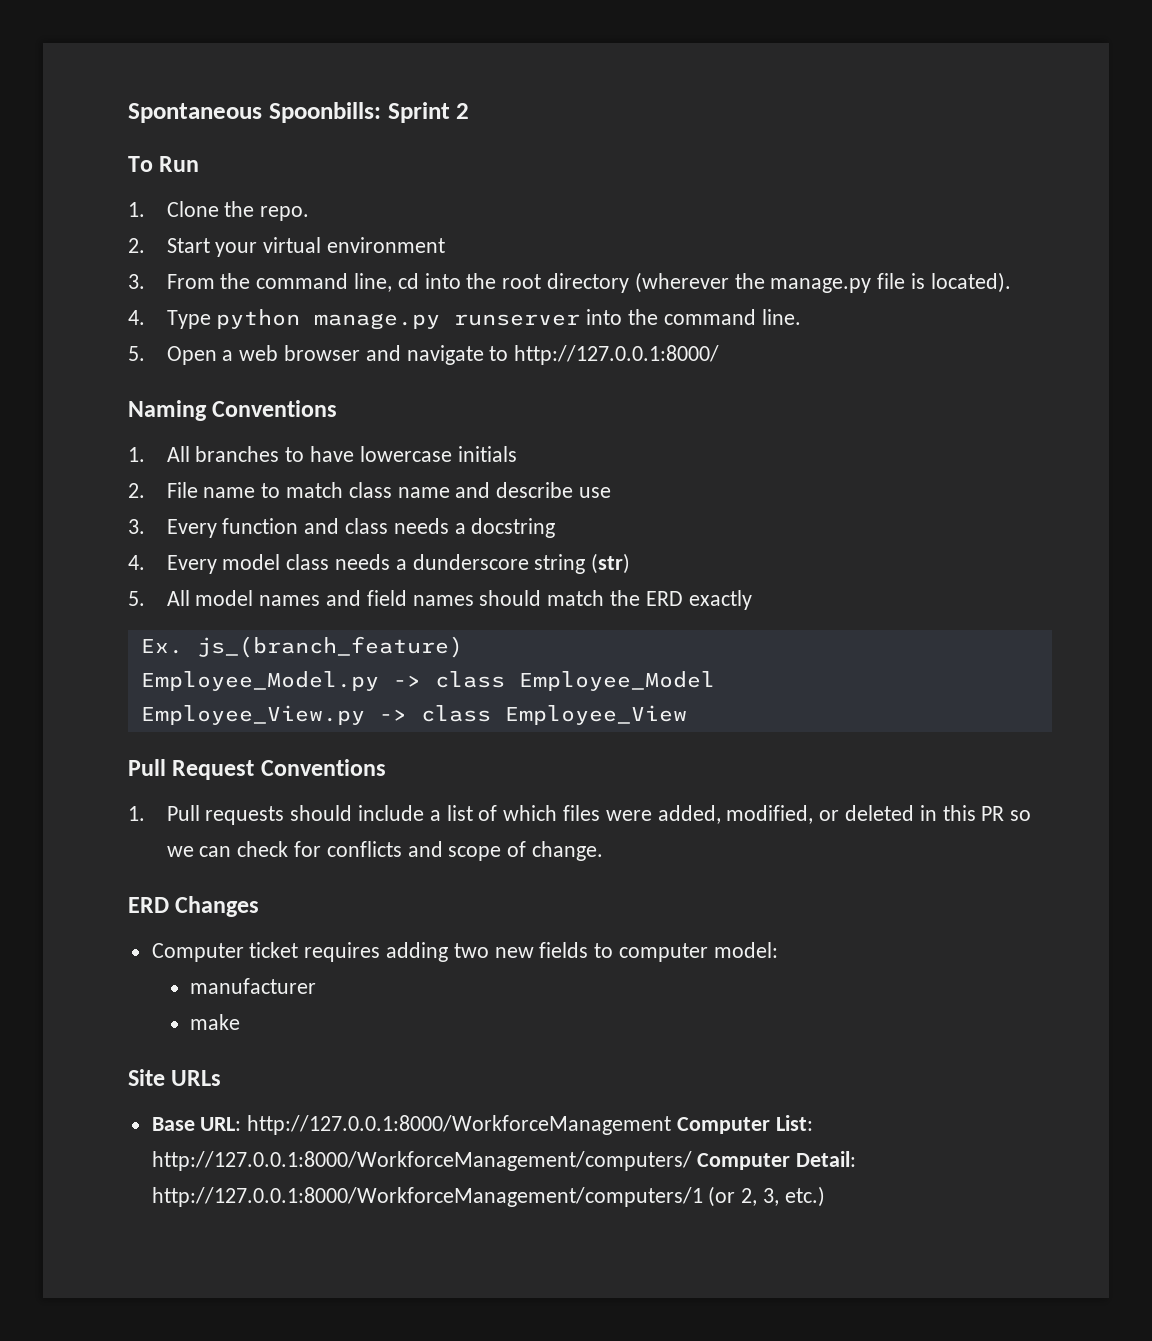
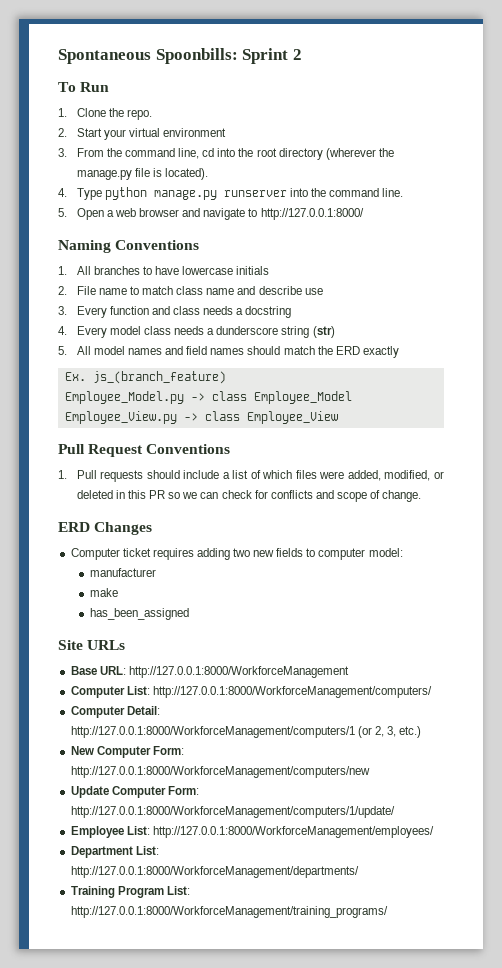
(241, 1022) none -> [89,608,189,620] // has_been_assigned
(672, 1125) none -> (349, 672) //
(692, 1161) none -> (432, 692) //
(825, 1196) none -> [70,746,184,758] [70,766,370,778] [70,786,199,798] [70,806,395,818] [70,826,434,838] [70,846,159,858] [70,866,359,878] [70,886,190,898] [70,906,388,918] // New Computer Form: http://127.0.0.1:8000/WorkforceManagement/computers/new // Update Computer Form: http://127.0.0.1:8000/WorkforceManagement/computers/1/update/ // Employee List: http://127.0.0.1:8000/WorkforceManagement/employees/ // Department List: http://127.0.0.1:8000/WorkforceManagement/departments/ // Training Program List: http://127.0.0.1:8000/WorkforceManagement/training_programs/

